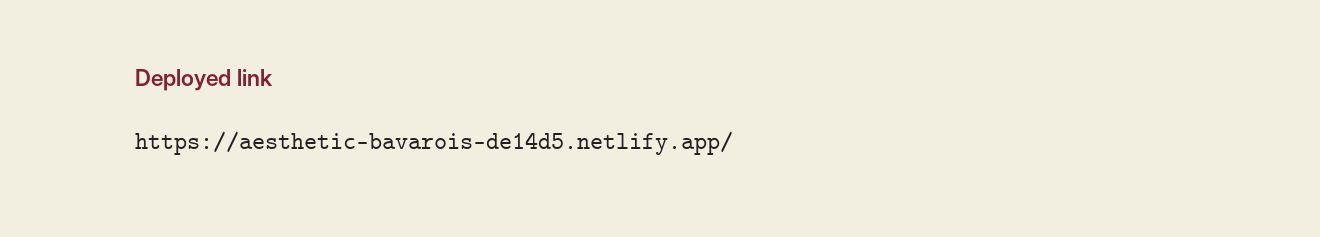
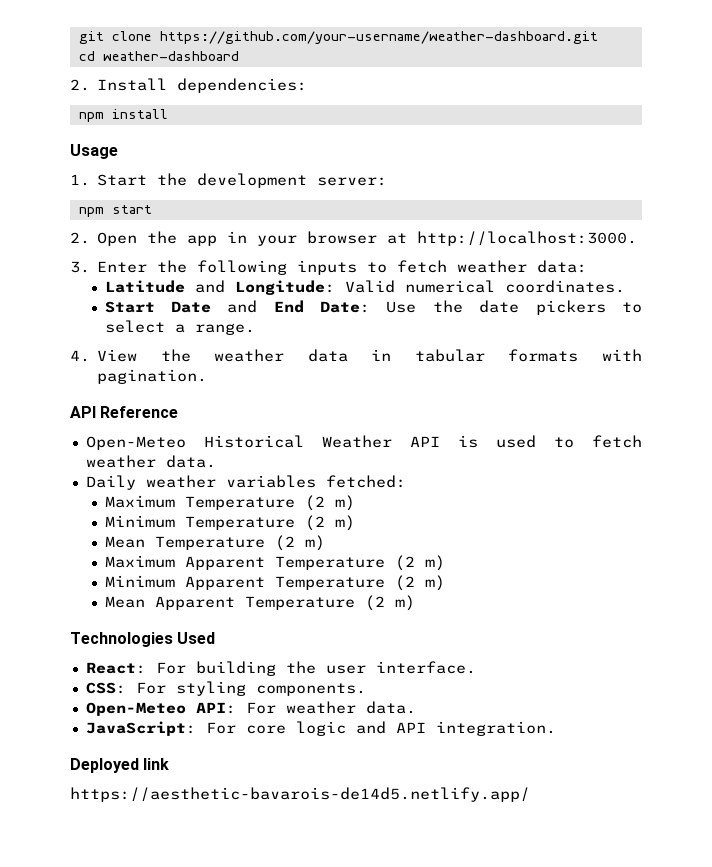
(135, 80) none -> [78,31,598,44] [78,51,239,61] [70,78,308,93] [78,109,168,122] [70,144,118,159] [70,173,388,188] [78,205,152,217] [70,231,638,246] [70,260,588,275] [104,280,625,295] [104,300,643,315] [104,320,255,335] [70,349,642,362] [97,369,208,384] [70,406,179,418] [85,435,642,450] [85,455,216,468] [85,475,406,490] [104,495,355,511] [104,515,355,531] [104,535,325,551] [104,555,445,571] [104,575,445,591] [104,595,415,611] [70,632,216,647] [85,661,476,676] [85,681,366,696] [85,701,416,716] [85,721,556,736] git clone https://github.com/your-username/weather-dashboard.git // cd weather-dashboard // 2. Install dependencies: // npm install // Usage // 1. Start the development server: // npm start // 2. Open the app in your browser at http://localhost:3000. // 3. Enter the following inputs to fetch weather data: // Latitude and Longitude: Valid numerical coordinates. // Start Date and End Date: Use the date pickers to select a range. // 4. View the weather data in tabular formats with pagination. // API Reference // Open-Meteo Historical Weather API is used to fetch weather data. // Daily weather variables fetched: // Maximum Temperature (2 m) // Minimum Temperature (2 m) // Mean Temperature (2 m) // Maximum Apparent Temperature (2 m) // Minimum Apparent Temperature (2 m) // Mean Apparent Temperature (2 m) // Technologies Used // React: For building the user interface. // CSS: For styling components. // Open-Meteo API: For weather data. // JavaScript: For core logic and API integration. //

